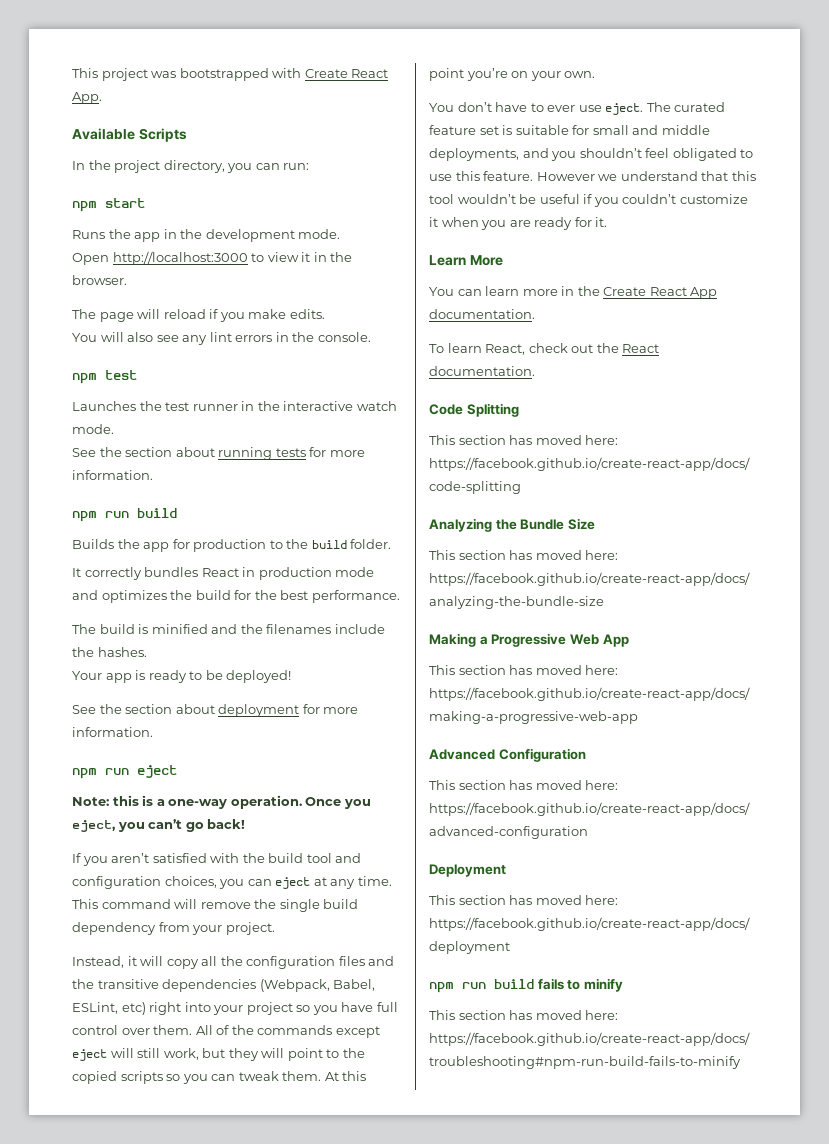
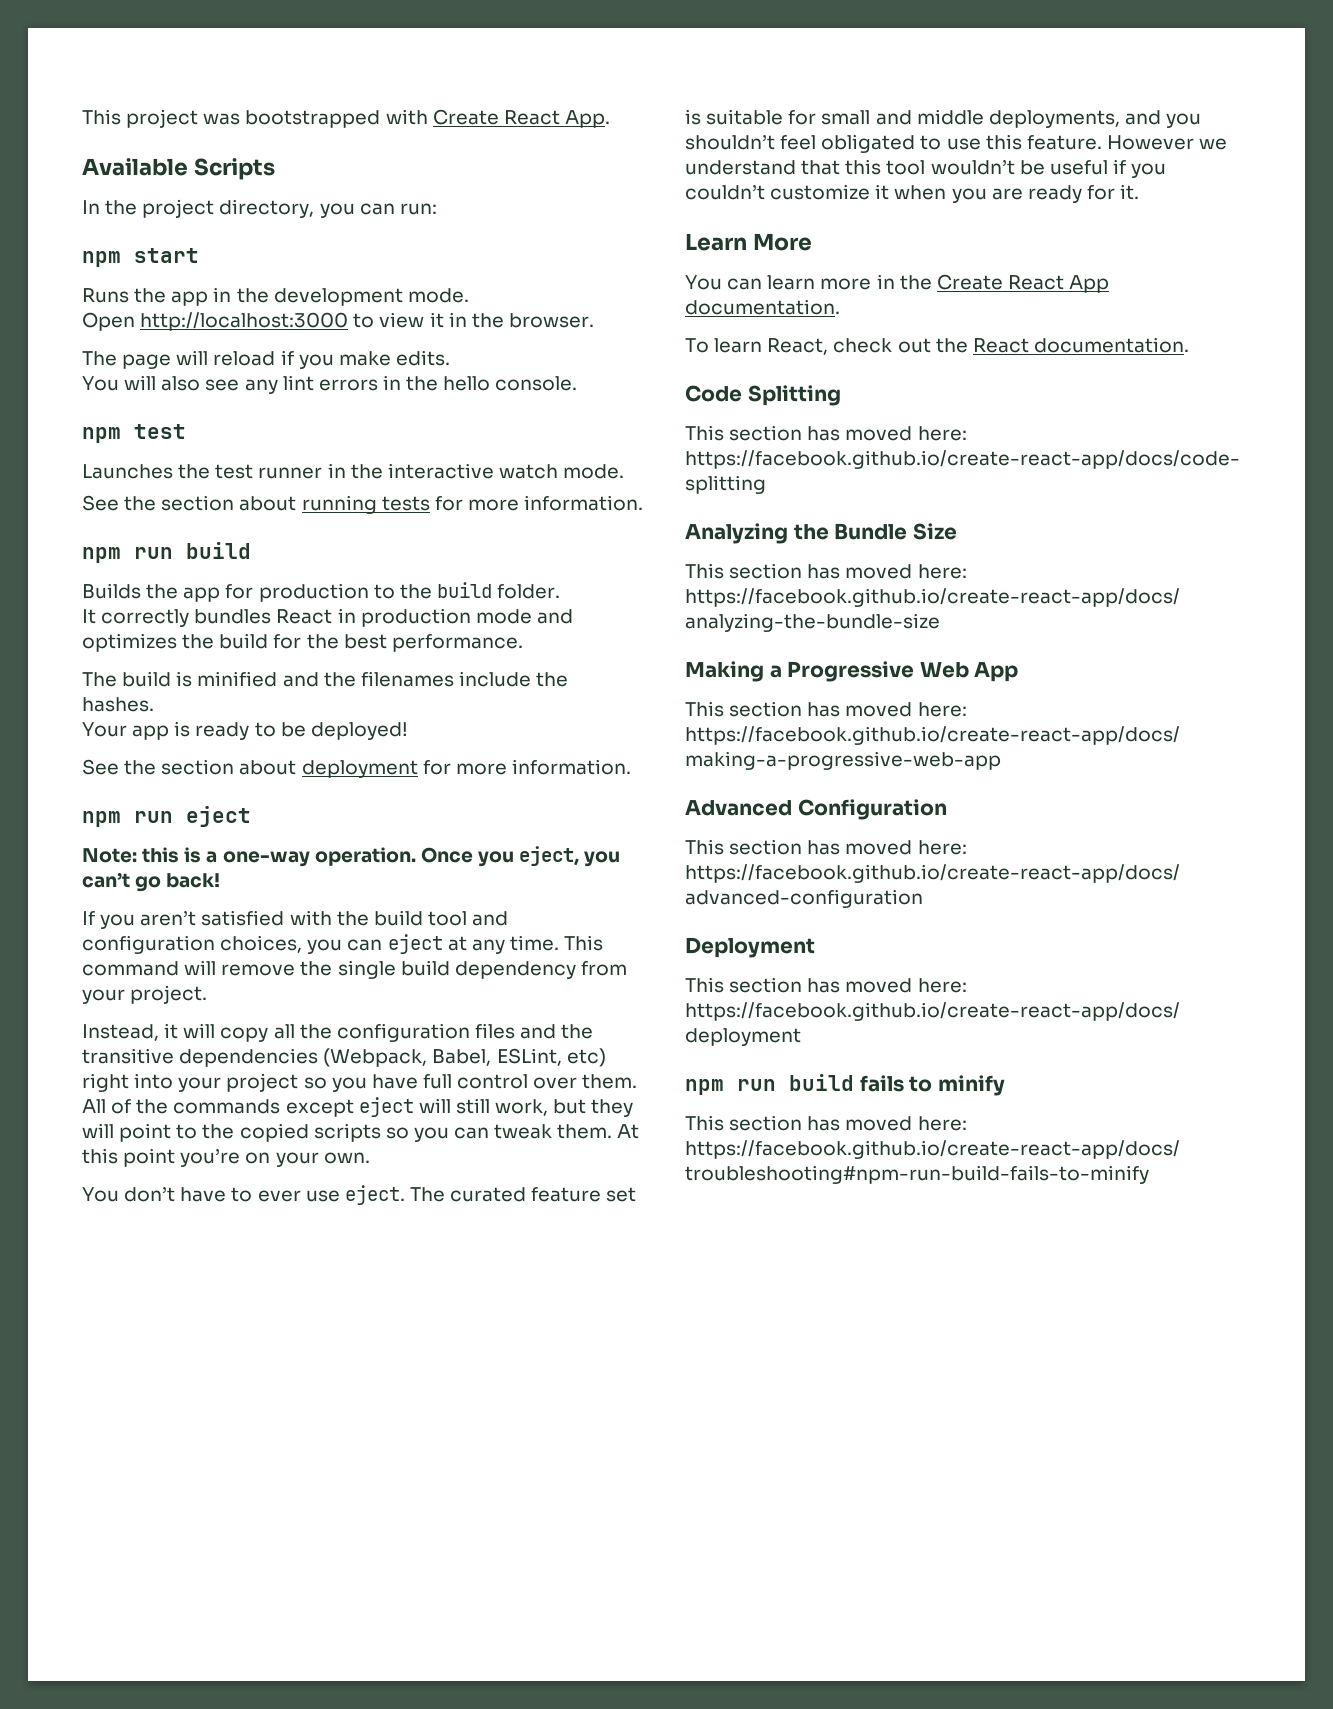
(315, 337) none -> [443,376,491,391] hello

